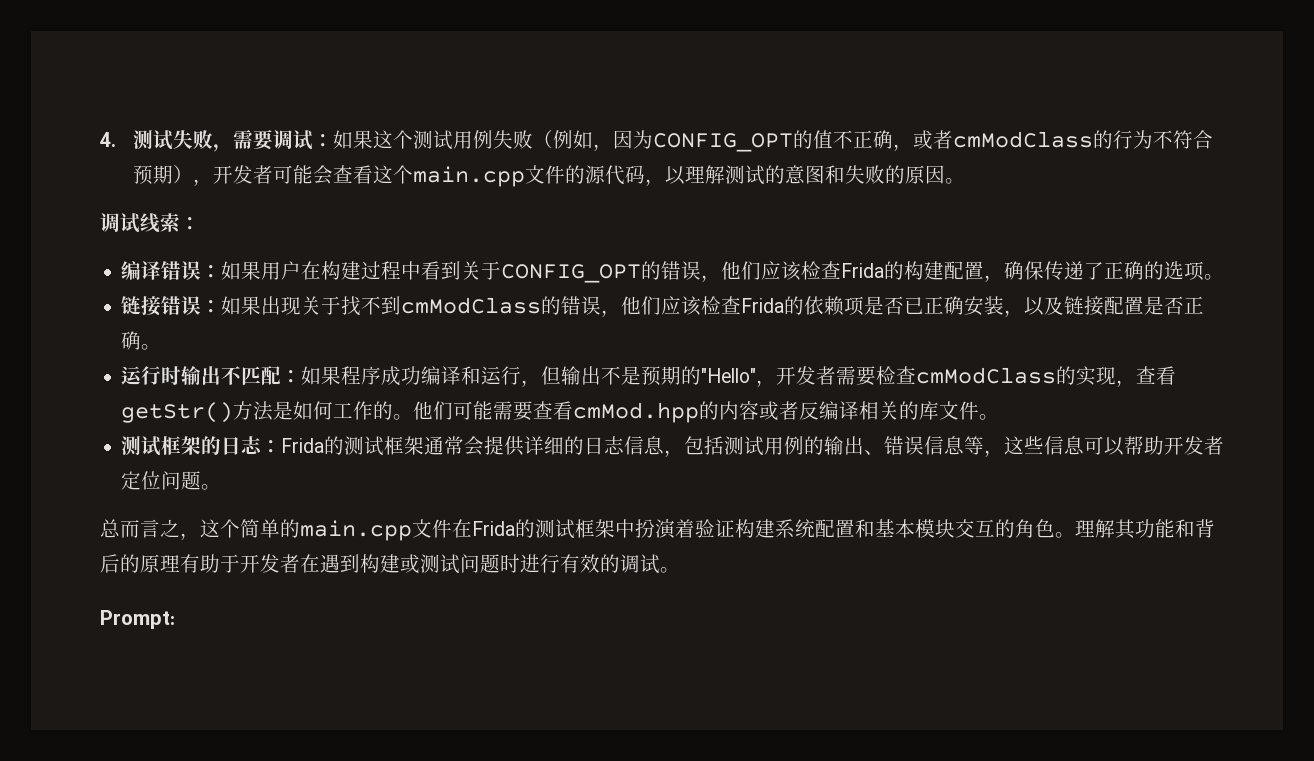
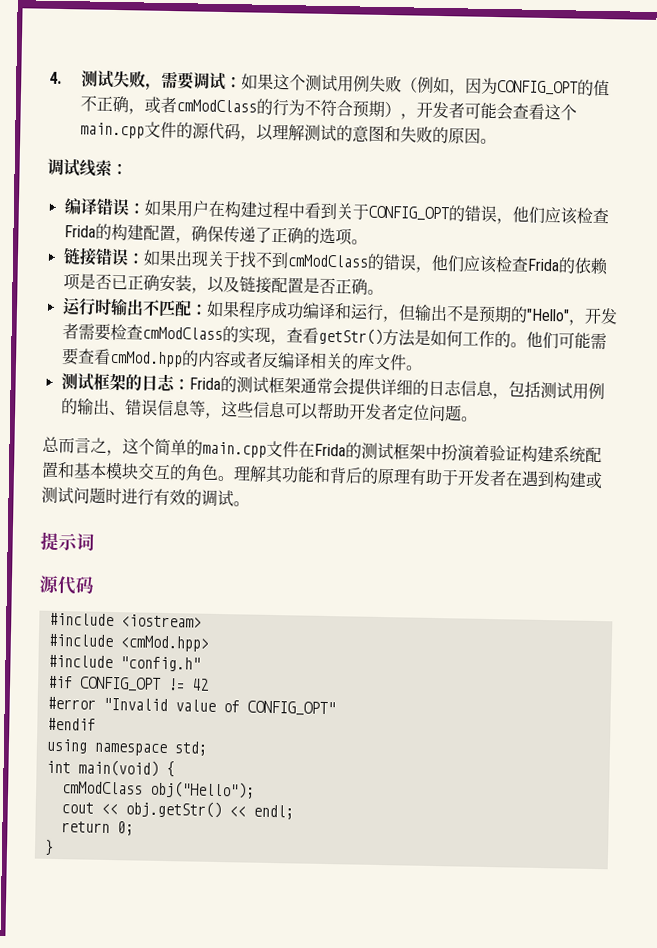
[100,610,175,629] Prompt: -> [40,531,95,552] [39,575,95,595] [48,612,202,628] [47,633,209,652] [47,654,201,672] [46,675,209,692] [46,696,336,717] [46,717,96,731] [45,738,208,757] [45,759,175,778] [61,780,255,799] [60,800,294,820] [60,821,134,836] [43,839,54,856] 提示词 // 源代码 // #include <iostream> // #include <cmMod.hpp> // #include "config.h" // #if CONFIG_OPT != 42 // #error "Invalid value of CONFIG_OPT" // #endif // using namespace std; // int main(void) { // cmModClass obj("Hello"); // cout << obj.getStr() << endl; // return 0; // }

